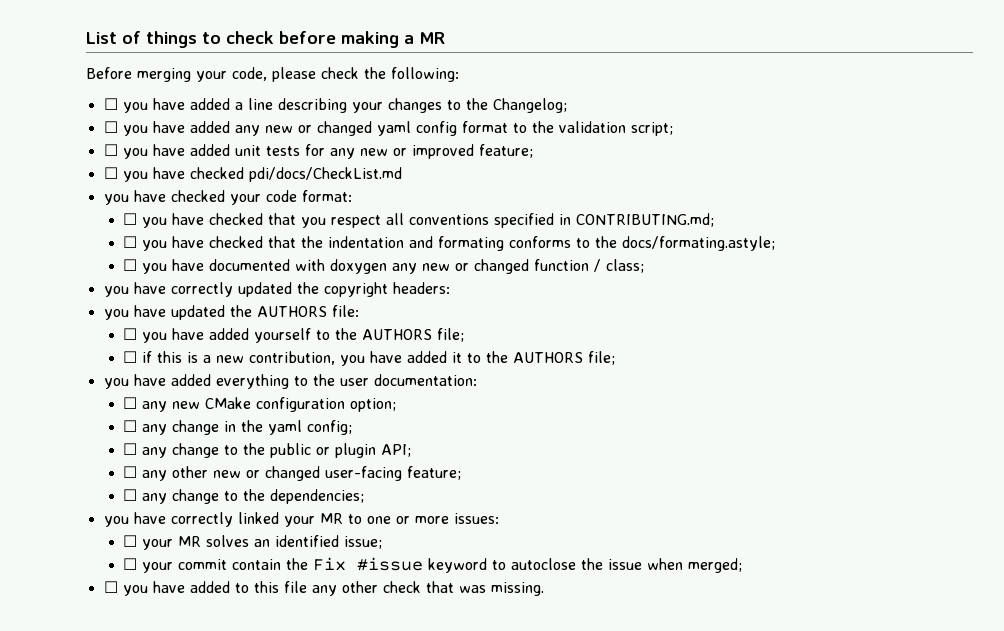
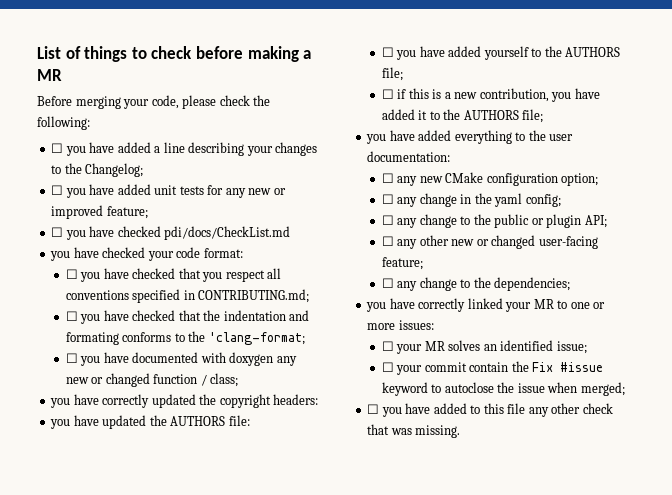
[103,121,673,136] // ☐ you have added any new or changed yaml config format to the validation script; -> (144, 170) none
[622,236,776,251] docs/formating.astyle; -> [208,332,305,345] 'clang-format;

